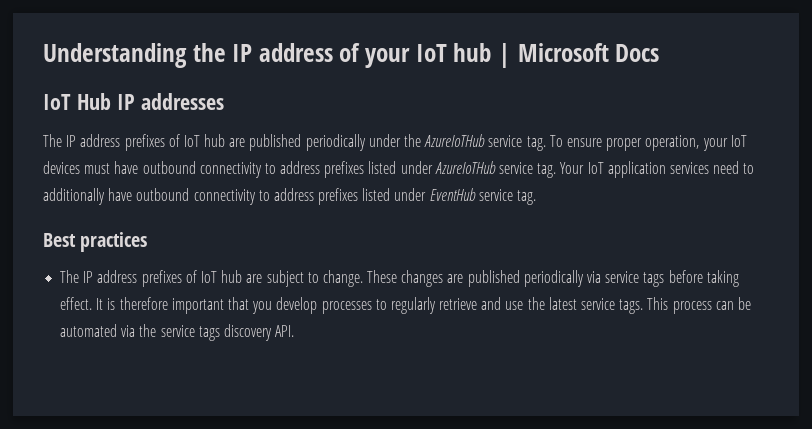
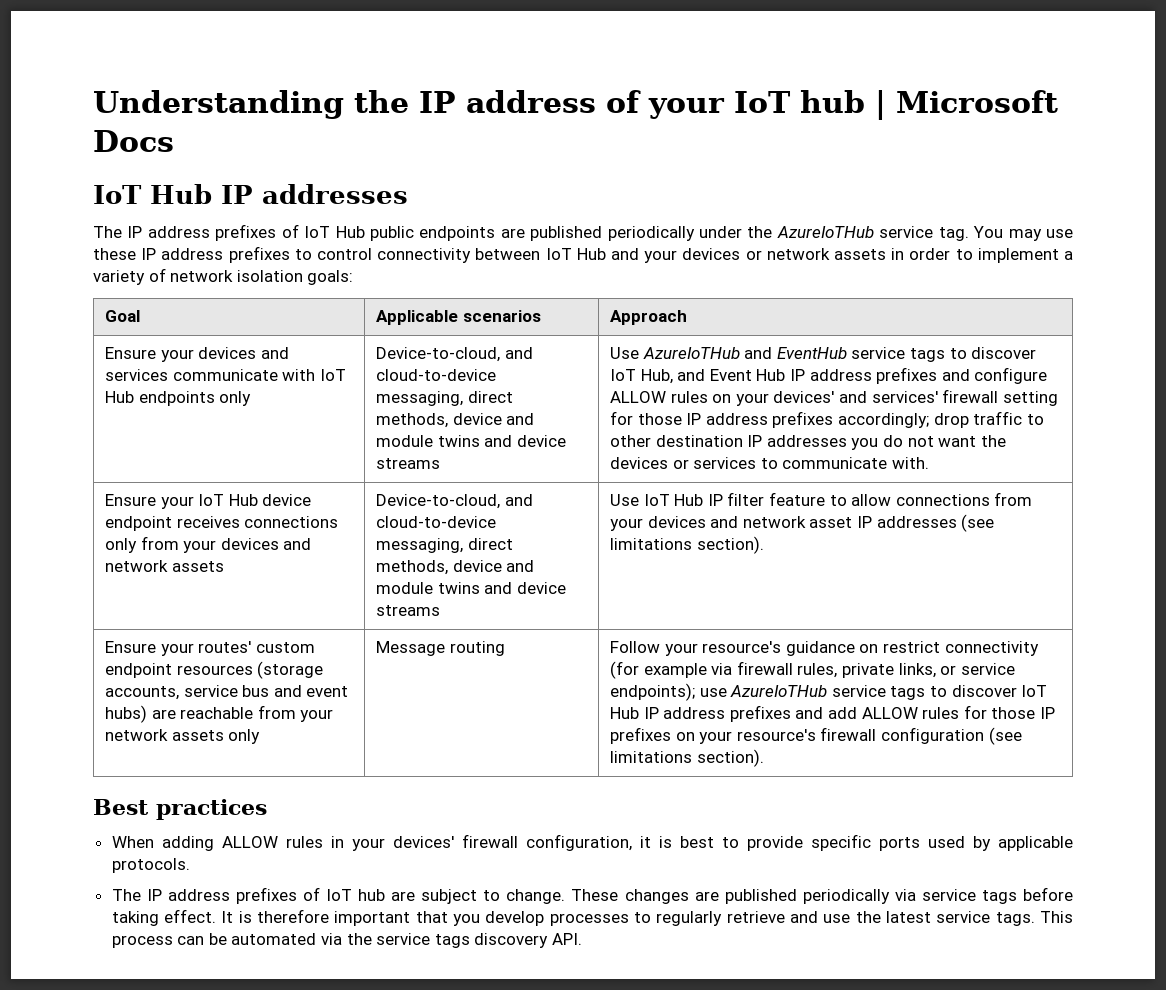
[204,134,226,147] hub -> [335,226,496,241] Hub public endpoints
[549,135,747,151] [43,161,755,178] [43,188,537,205] [43,232,148,252] To ensure proper operation, your IoT devices must have outbound connectivity to address prefixes listed under AzureIoTHub service tag. Your IoT application services need to additionally have outbound connectivity to address prefixes listed under EventHub service tag. // Best practices -> [973,226,1073,241] [93,246,1074,263] [93,268,354,285] [105,310,141,322] [376,310,541,325] [610,310,688,325] [105,347,289,362] [105,369,346,381] [105,391,252,406] [376,347,533,362] [376,369,497,381] [376,391,513,406] [376,413,535,428] [376,435,566,447] [376,458,441,469] [610,347,1037,362] [610,367,1048,384] [610,389,1058,406] [610,411,1044,428] [610,435,1006,450] [610,457,929,469] [105,494,312,509] [105,516,339,531] [105,536,312,553] [105,560,224,572] [376,494,533,509] [376,516,497,528] [376,538,513,553] [376,560,535,575] [376,582,566,594] [376,605,441,616] [610,492,1033,506] [610,514,995,532] [610,536,764,554] [105,641,315,656] [105,661,324,679] [105,685,349,700] [105,705,334,723] [105,729,261,744] [376,641,505,656] [610,641,1039,656] [610,661,1015,679] [610,683,1048,701] [610,705,1055,722] [610,727,1022,745] [610,749,764,767] [93,799,267,820] [111,834,1073,851] [111,858,190,873] You may use these IP address prefixes to control connectivity between IoT Hub and your devices or network assets in order to implement a variety of network isolation goals: // Goal | Applicable scenarios | Approach // Ensure your devices and services communicate with IoT Hub endpoints only | Device-to-cloud, and cloud-to-device messaging, direct methods, device and module twins and device streams | Use AzureIoTHub and EventHub service tags to discover IoT Hub, and Event Hub IP address prefixes and configure ALLOW rules on your devices' and services' firewall setting for those IP address prefixes accordingly; drop traffic to other destination IP addresses you do not want the devices or services to communicate with. // Ensure your IoT Hub device endpoint receives connections only from your devices and network assets | Device-to-cloud, and cloud-to-device messaging, direct methods, device and module twins and device streams | Use IoT Hub IP filter feature to allow connections from your devices and network asset IP addresses (see limitations section). // Ensure your routes' custom endpoint resources (storage accounts, service bus and event hubs) are reachable from your network assets only | Message routing | Follow your resource's guidance on restrict connectivity (for example via firewall rules, private links, or service endpoints); use AzureIoTHub service tags to discover IoT Hub IP address prefixes and add ALLOW rules for those IP prefixes on your resource's firewall configuration (see limitations section). // Best practices // When adding ALLOW rules in your devices' firewall configuration, it is best to provide specific ports used by applicable protocols.

